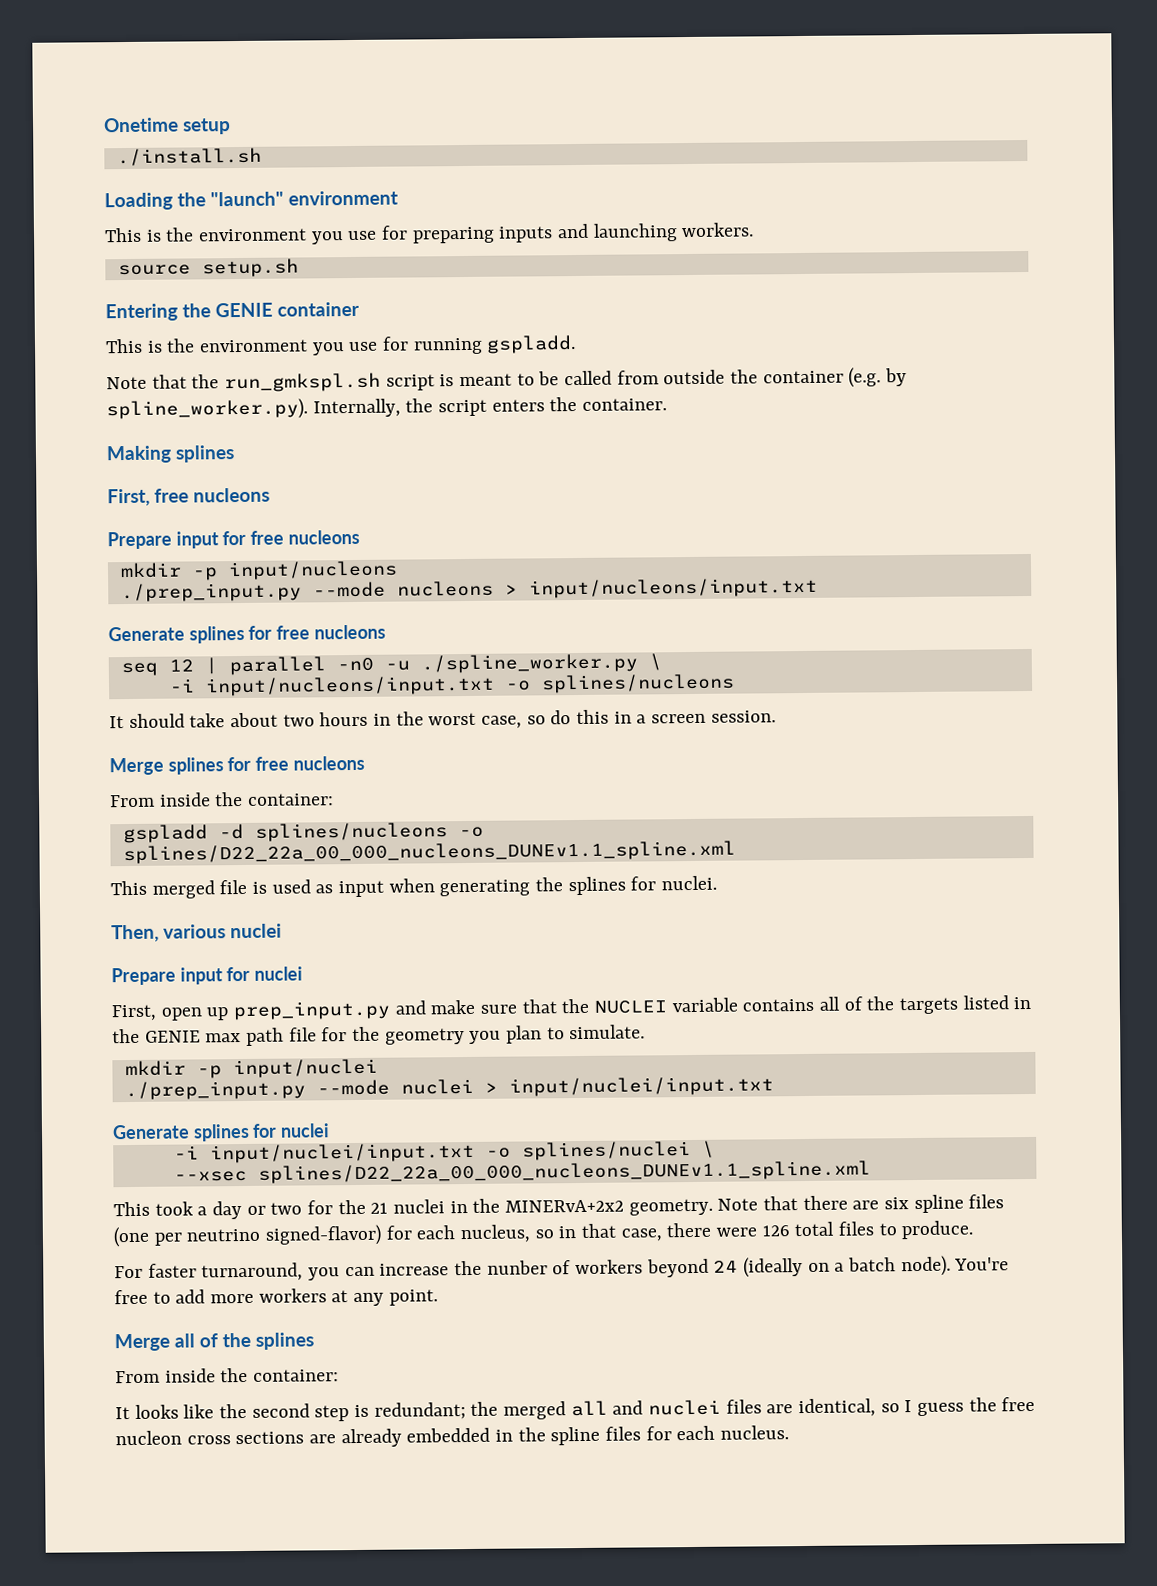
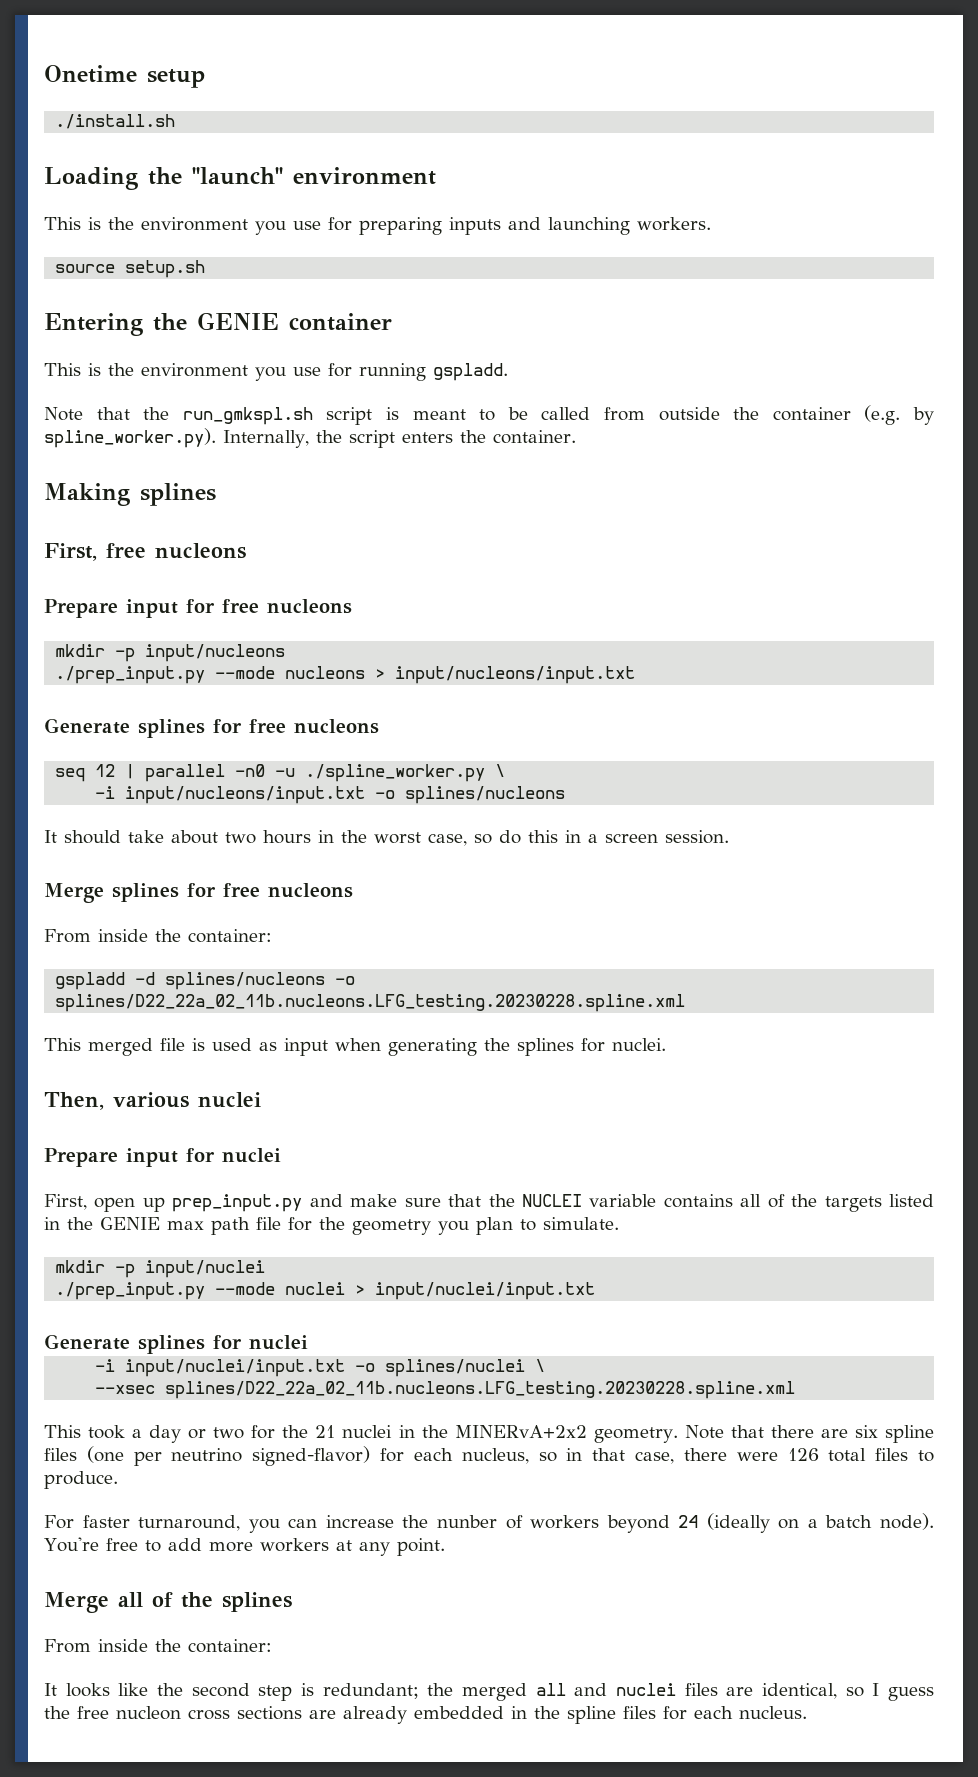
[122,840,736,865] splines/D22_22a_00_000_nucleons_DUNEv1.1_spline.xml -> [55,994,686,1012] splines/D22_22a_02_11b.nucleons.LFG_testing.20230228.spline.xml
[257,1160,871,1184] splines/D22_22a_00_000_nucleons_DUNEv1.1_spline.xml -> [165,1381,796,1399] splines/D22_22a_02_11b.nucleons.LFG_testing.20230228.spline.xml

